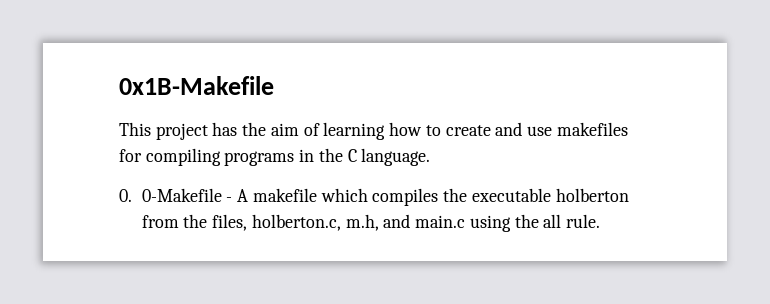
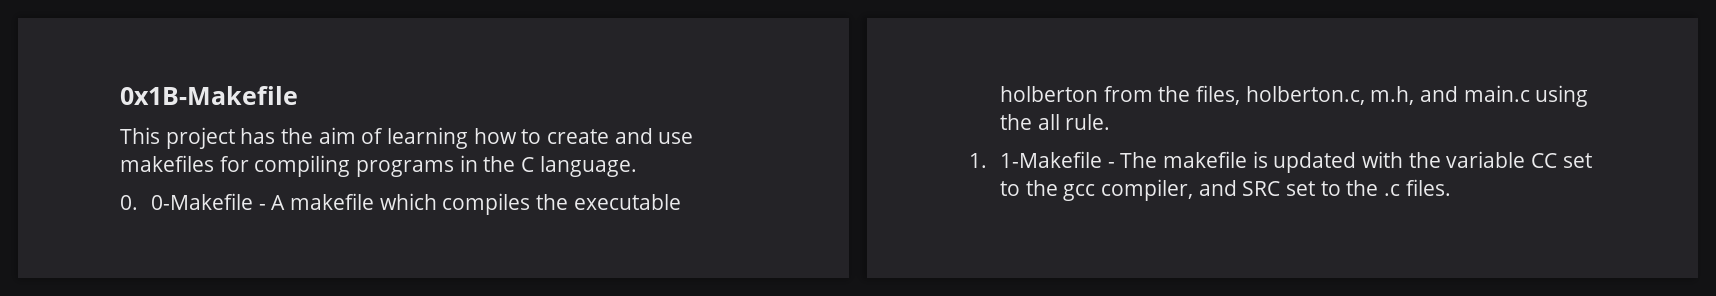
(600, 221) none -> [969,151,1592,173] [999,179,1451,201] // 1. 1-Makefile - The makefile is updated with the variable CC set to the gcc compiler, and SRC set to the .c files.

